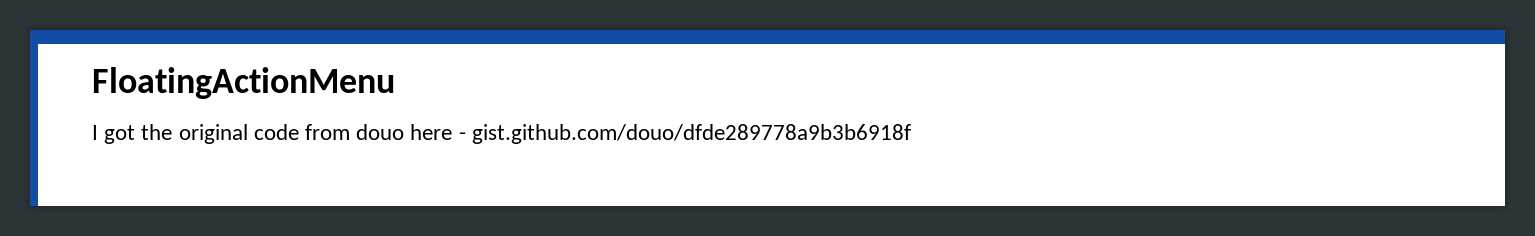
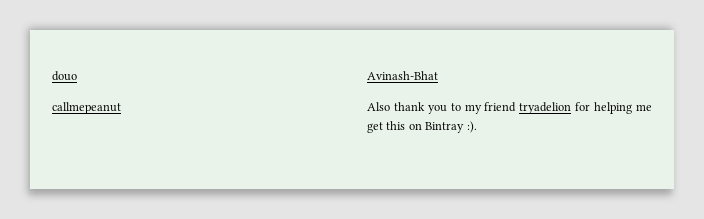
[92,67,395,99] [92,124,911,144] FloatingActionMenu // I got the original code from douo here - gist.github.com/douo/dfde289778a9b3b6918f -> [52,71,77,81] [52,102,121,114] [367,71,438,80] [367,102,652,114] [367,121,477,133] douo // callmepeanut // Avinash-Bhat // Also thank you to my friend tryadelion for helping me get this on Bintray :).

